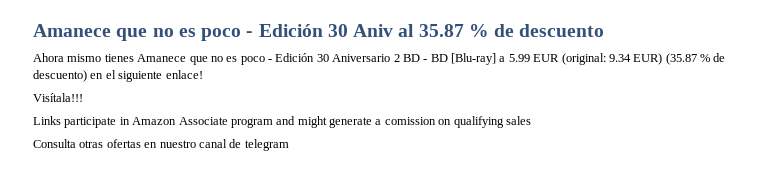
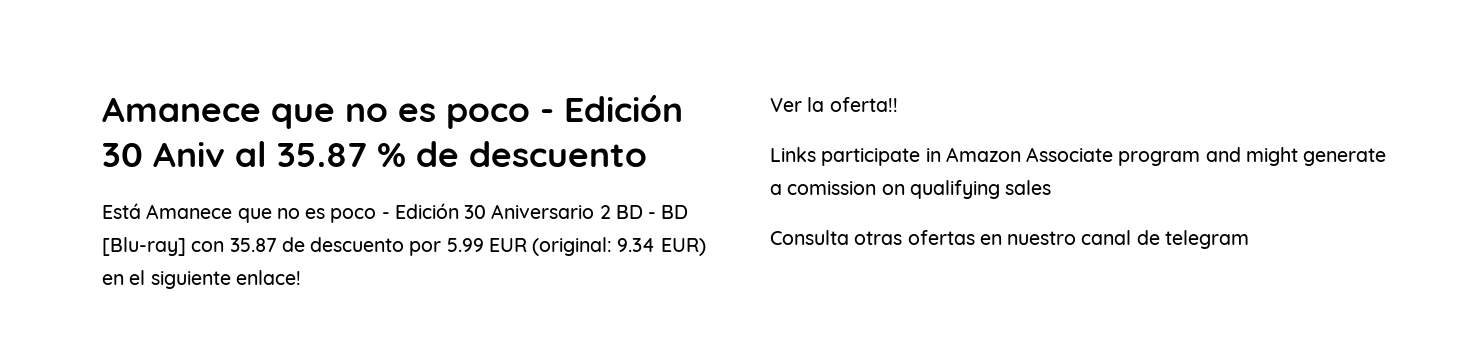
[33,53,134,62] Ahora mismo tienes -> [102,203,141,219] Está
[499,56,506,62] a -> [191,237,442,256] con 35.87 de descuento por
[665,53,726,65] [33,70,87,82] (35.87 % de descuento) -> (706, 247) none
[33,93,83,102] Visítala!!! -> [770,97,898,112] Ver la oferta!!

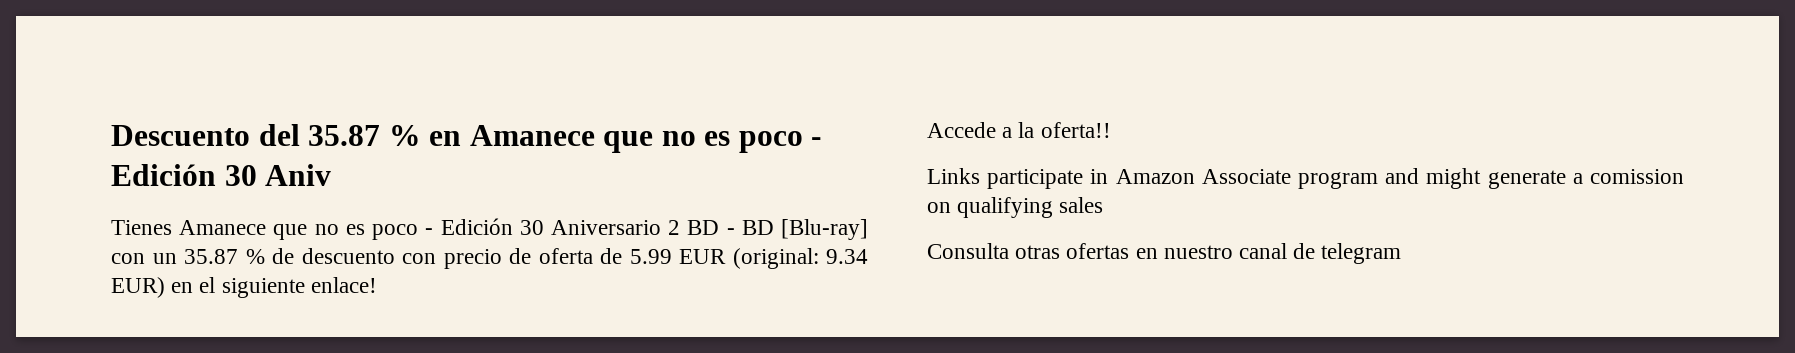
(102, 109) none -> [111,124,462,146] Descuento del 35.87 % en
[235,141,647,167] [102,203,141,219] al 35.87 % de descuento // Está -> [111,220,172,235] // Tienes
[229,237,442,256] 35.87 de descuento por -> [152,248,622,269] un 35.87 % de descuento con precio de oferta de
[770,98,802,112] Ver -> [927,122,1013,138] Accede a

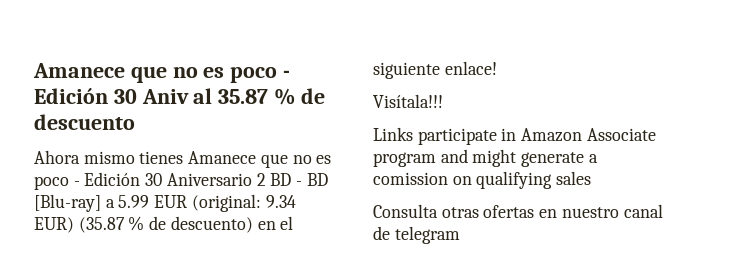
[111,124,462,146] Descuento del 35.87 % en -> (33, 70) none
[111,220,172,235] // Tienes -> [193,88,325,105] [34,114,135,130] [34,150,184,164] al 35.87 % de descuento // Ahora mismo tienes
[111,248,622,269] con un 35.87 % de descuento con precio de oferta de -> [105,199,115,208] a
(165, 287) none -> [78,216,253,233] (35.87 % de descuento)
[927,122,1111,138] Accede a la oferta!! -> [373,94,443,108] Visítala!!!

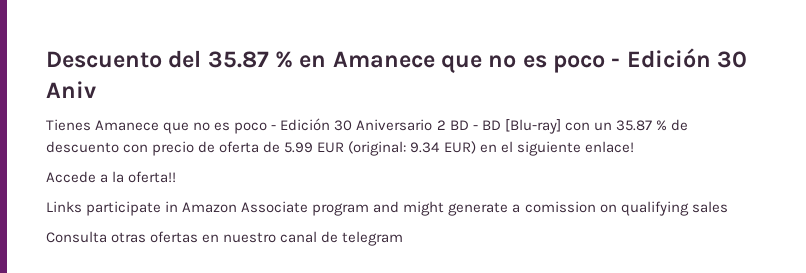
(33, 70) none -> [46,50,327,68] Descuento del 35.87 % en
[193,88,325,105] [34,114,135,130] [34,150,184,164] al 35.87 % de descuento // Ahora mismo tienes -> [46,119,91,131] // Tienes
[105,199,115,208] a -> [564,119,688,131] [46,141,281,156] con un 35.87 % de descuento con precio de oferta de
[78,216,253,233] (35.87 % de descuento) -> (476, 147) none
[373,94,443,108] Visítala!!! -> [46,171,177,183] Accede a la oferta!!

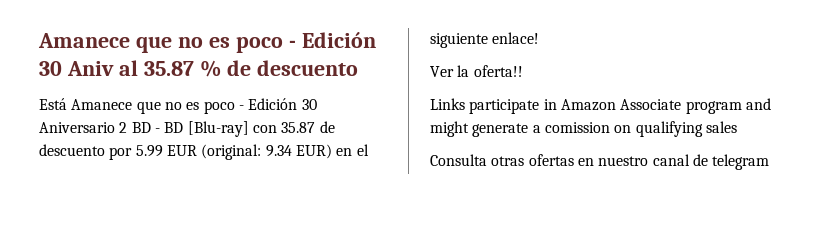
[46,50,327,68] Descuento del 35.87 % en -> (38, 40) none
[46,119,91,131] // Tienes -> [118,60,358,77] [39,98,67,110] al 35.87 % de descuento // Está
[593,119,688,131] [46,141,281,156] un 35.87 % de descuento con precio de oferta de -> [281,121,335,133] [39,144,133,160] 35.87 de descuento por
[46,171,109,183] Accede a -> [430,66,454,77] Ver

